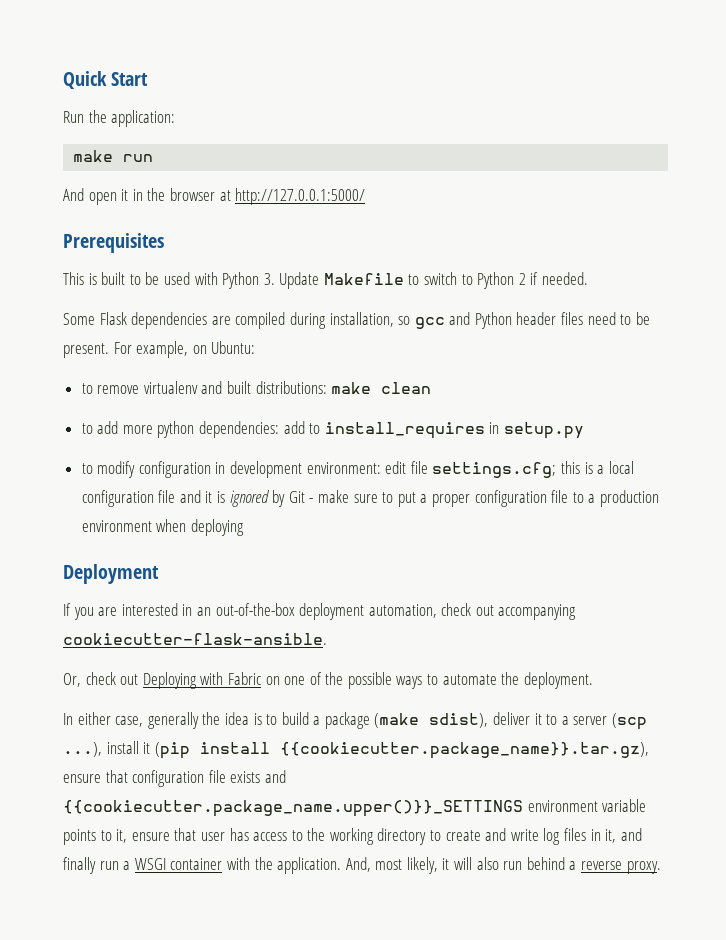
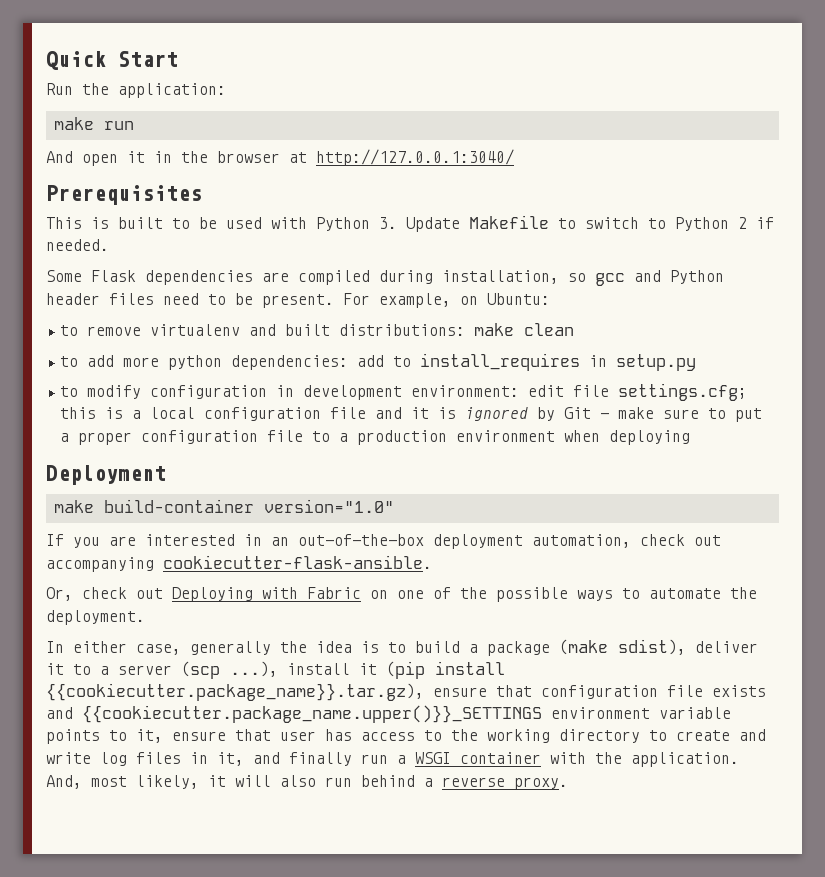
[235,188,366,205] http://127.0.0.1:5000/ -> [316,149,514,166] http://127.0.0.1:3040/
(159, 574) none -> [53,499,394,513] // make build-container version="1.0"

